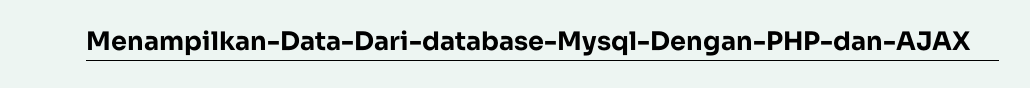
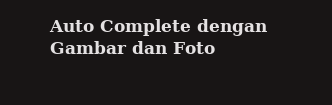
[86,30,971,56] Menampilkan-Data-Dari-database-Mysql-Dengan-PHP-dan-AJAX -> [49,19,267,36] [50,41,215,54] Auto Complete dengan Gambar dan Foto

